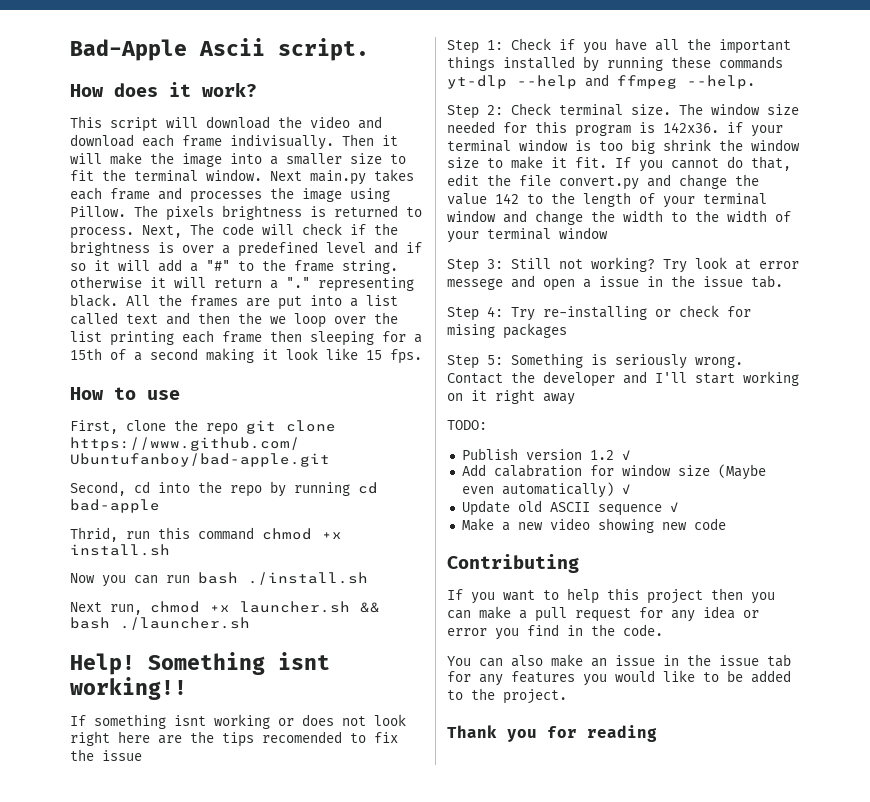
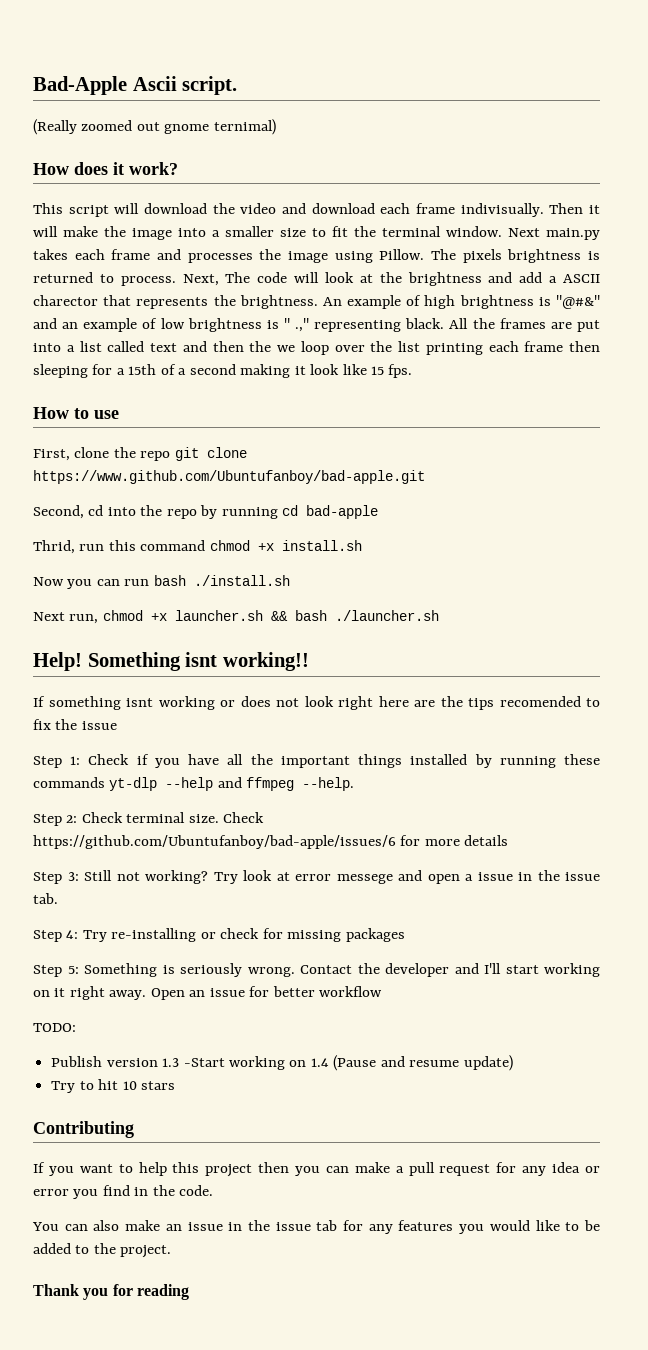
(369, 49) none -> [33,119,276,135] // (Really zoomed out gnome ternimal)
[302,223,398,235] [70,241,422,257] [70,259,398,274] [70,276,310,289] check if the brightness is over a predefined level and if so it will add a "#" to the frame string. otherwise it will return a "." -> [325,272,600,286] [33,295,600,309] [33,318,310,332] look at the brightness and add a ASCII charector that represents the brightness. An example of high brightness is "@#&" and an example of low brightness is " .,"
[679,103,799,115] [447,121,783,137] [447,139,800,154] [447,156,791,172] [447,174,759,190] [447,192,767,208] [447,210,791,225] [447,227,608,243] The window size needed for this program is 142x36. if your terminal window is too big shrink the window size to make it fit. If you cannot do that, edit the file convert.py and change the value 142 to the length of your terminal window and change the width to the width of your terminal window -> [223,812,265,823] [33,835,509,849] Check https://github.com/Ubuntufanboy/bad-apple/issues/6 for more details
[447,324,495,338] mising -> [287,930,342,942] missing
[543,393,575,405] [447,420,487,430] [461,448,630,460] [461,464,766,480] [461,482,630,498] [461,500,678,516] [461,518,726,533] away // TODO: // Publish version 1.2 ✓ // Add calabration for window size (Maybe even automatically) ✓ // Update old ASCII sequence ✓ // Make a new video showing new code -> [109,986,383,1000] [33,1023,76,1032] [51,1055,513,1071] [51,1079,175,1093] away. Open an issue for better workflow // TODO: // Publish version 1.3 -Start working on 1.4 (Pause and resume update) // Try to hit 10 stars

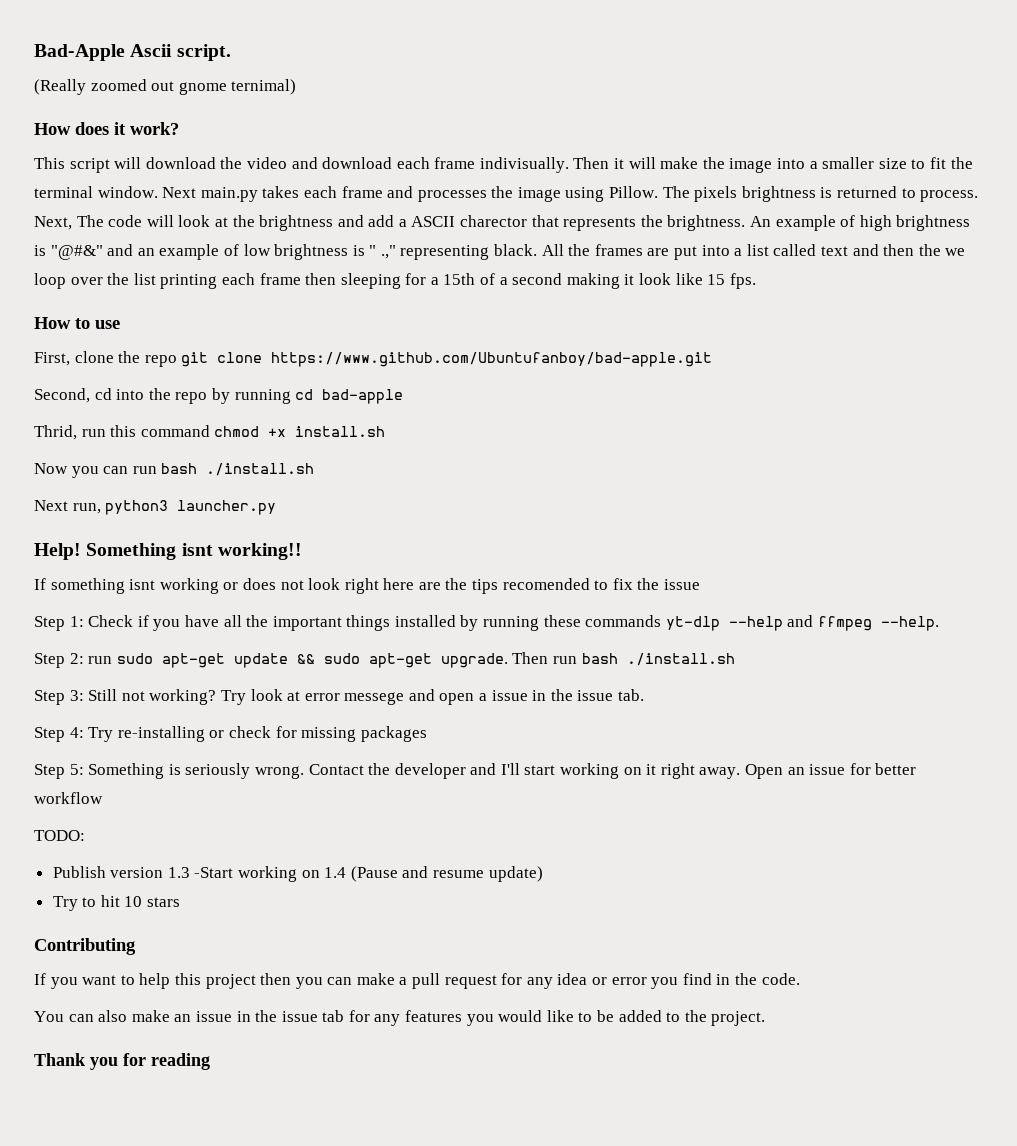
[102,610,439,621] chmod +x launcher.sh && bash ./launcher.sh -> [105,500,277,515] python3 launcher.py
[81,812,265,823] [33,835,509,849] Check terminal size. Check https://github.com/Ubuntufanboy/bad-apple/issues/6 for more details -> [88,652,735,668] run sudo apt-get update && sudo apt-get upgrade. Then run bash ./install.sh

